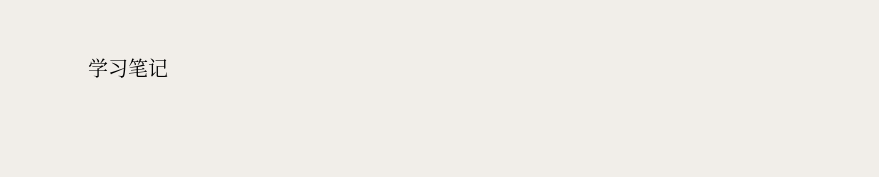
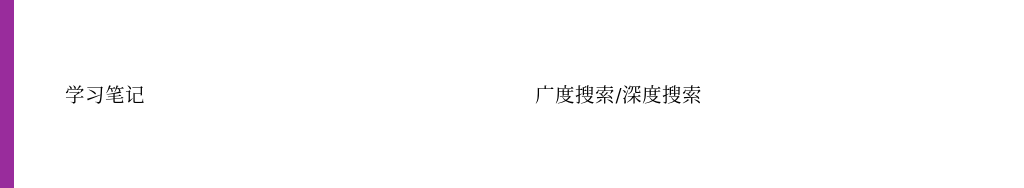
(168, 67) none -> [535,85,702,104] // 广度搜索/深度搜索

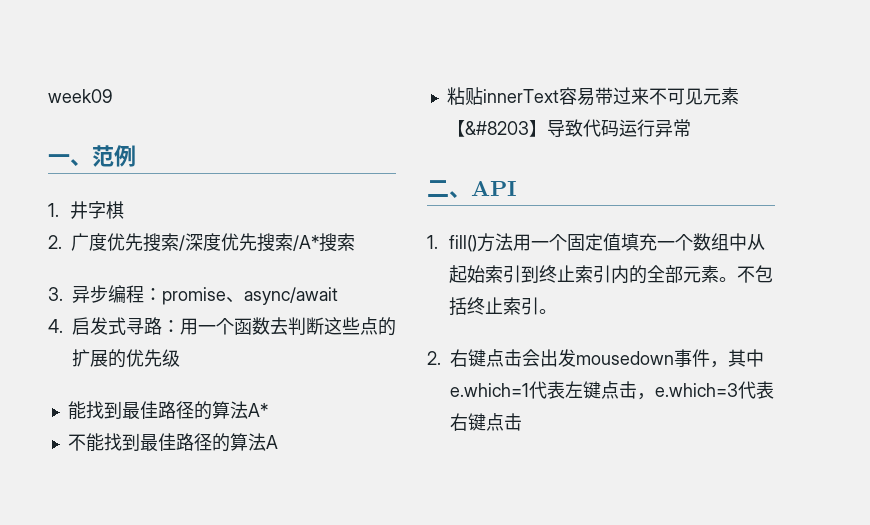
[65,85,145,104] [535,85,702,104] 学习笔记 // 广度搜索/深度搜索 -> [48,89,113,103] [48,145,136,167] [48,201,124,219] [48,233,355,252] [48,285,338,305] [48,317,396,336] [72,349,180,368] [67,401,268,420] [67,433,278,452] [446,87,739,106] [446,119,691,137] [427,180,517,198] [427,233,765,252] [448,265,773,284] [448,297,557,315] [427,349,764,368] [450,381,774,400] [450,413,522,431] week09 // 一、范例 // 1.井字棋 // 2.广度优先搜索/深度优先搜索/A*搜索 // 3.异步编程：promise、async/await // 4.启发式寻路：用一个函数去判断这些点的扩展的优先级 // 能找到最佳路径的算法A* // 不能找到最佳路径的算法A // 粘贴innerText容易带过来不可见元素【&#8203】导致代码运行异常 // 二、API // 1. fill()方法用一个固定值填充一个数组中从起始索引到终止索引内的全部元素。不包括终止索引。 // 2.右键点击会出发mousedown事件，其中e.which=1代表左键点击，e.which=3代表右键点击

